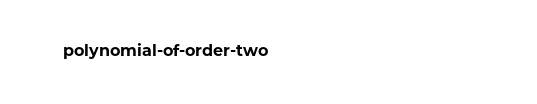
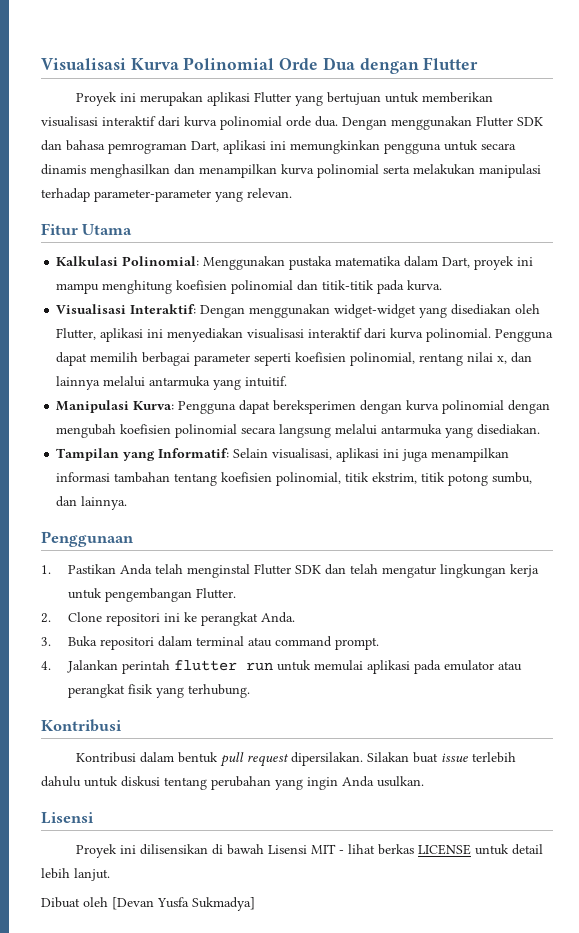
[63,43,268,59] polynomial-of-order-two -> [41,57,479,74] [76,92,494,106] [41,116,543,130] [41,140,516,154] [41,164,541,178] [41,188,292,202] [41,223,133,235] [56,256,534,270] [56,280,443,294] [56,304,541,318] [56,328,554,342] [56,352,533,366] [56,376,288,390] [56,400,551,414] [56,424,541,438] [56,448,510,462] [56,472,533,486] [56,496,128,510] [41,531,134,547] [41,564,539,578] [67,588,236,602] [41,612,295,626] [41,636,379,650] [41,660,522,674] [67,684,250,698] [41,719,122,732] [76,752,517,767] [41,776,424,790] [41,812,94,824] [76,844,544,858] [41,868,110,881] [41,897,255,911] Visualisasi Kurva Polinomial Orde Dua dengan Flutter // Proyek ini merupakan aplikasi Flutter yang bertujuan untuk memberikan visualisasi interaktif dari kurva polinomial orde dua. Dengan menggunakan Flutter SDK dan bahasa pemrograman Dart, aplikasi ini memungkinkan pengguna untuk secara dinamis menghasilkan dan menampilkan kurva polinomial serta melakukan manipulasi terhadap parameter-parameter yang relevan. // Fitur Utama // Kalkulasi Polinomial: Menggunakan pustaka matematika dalam Dart, proyek ini mampu menghitung koefisien polinomial dan titik-titik pada kurva. // Visualisasi Interaktif: Dengan menggunakan widget-widget yang disediakan oleh Flutter, aplikasi ini menyediakan visualisasi interaktif dari kurva polinomial. Pengguna dapat memilih berbagai parameter seperti koefisien polinomial, rentang nilai x, dan lainnya melalui antarmuka yang intuitif. // Manipulasi Kurva: Pengguna dapat bereksperimen dengan kurva polinomial dengan mengubah koefisien polinomial secara langsung melalui antarmuka yang disediakan. // Tampilan yang Informatif: Selain visualisasi, aplikasi ini juga menampilkan informasi tambahan tentang koefisien polinomial, titik ekstrim, titik potong sumbu, dan lainnya. // Penggunaan // 1. Pastikan Anda telah menginstal Flutter SDK dan telah mengatur lingkungan kerja untuk pengembangan Flutter. // 2. Clone repositori ini ke perangkat Anda. // 3. Buka repositori dalam terminal atau command prompt. // 4. Jalankan perintah flutter run untuk memulai aplikasi pada emulator atau perangkat fisik yang terhubung. // Kontribusi // Kontribusi dalam bentuk pull request dipersilakan. Silakan buat issue terlebih dahulu untuk diskusi tentang perubahan yang ingin Anda usulkan. // Lisensi // Proyek ini dilisensikan di bawah Lisensi MIT - lihat berkas LICENSE untuk detail lebih lanjut. // Dibuat oleh [Devan Yusfa Sukmadya]

